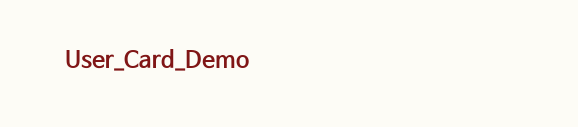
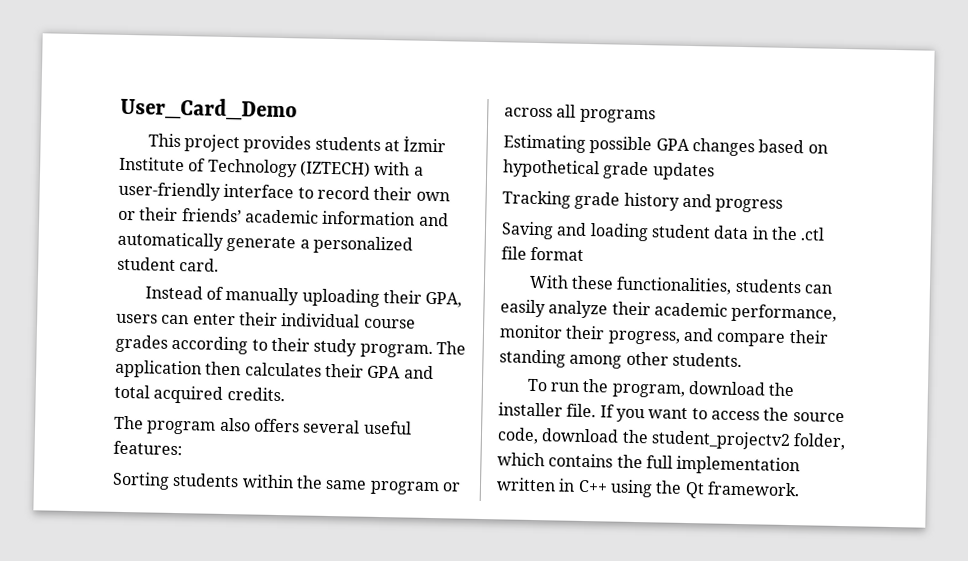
(249, 60) none -> [147,133,447,154] [119,156,424,178] [118,181,450,202] [118,207,449,227] [117,231,413,255] [117,256,220,272] [144,285,463,308] [116,312,416,329] [115,334,466,359] [115,359,434,380] [114,384,285,404] [114,415,412,435] [113,440,183,456] [112,471,461,496] [504,104,656,124] [503,134,828,157] [503,159,715,181] [502,190,784,213] [501,221,826,242] [501,246,585,261] [528,274,833,295] [500,299,838,323] [499,324,829,347] [499,349,742,369] [526,378,796,398] [498,402,845,423] [497,427,847,451] [497,452,801,476] [496,477,800,499] // This project provides students at İzmir Institute of Technology (IZTECH) with a user-friendly interface to record their own or their friends’ academic information and automatically generate a personalized student card. // Instead of manually uploading their GPA, users can enter their individual course grades according to their study program. The application then calculates their GPA and total acquired credits. // The program also offers several useful features: // Sorting students within the same program or across all programs // Estimating possible GPA changes based on hypothetical grade updates // Tracking grade history and progress // Saving and loading student data in the .ctl file format // With these functionalities, students can easily analyze their academic performance, monitor their progress, and compare their standing among other students. // To run the program, download the installer file. If you want to access the source code, download the student_projectv2 folder, which contains the full implementation written in C++ using the Qt framework.

